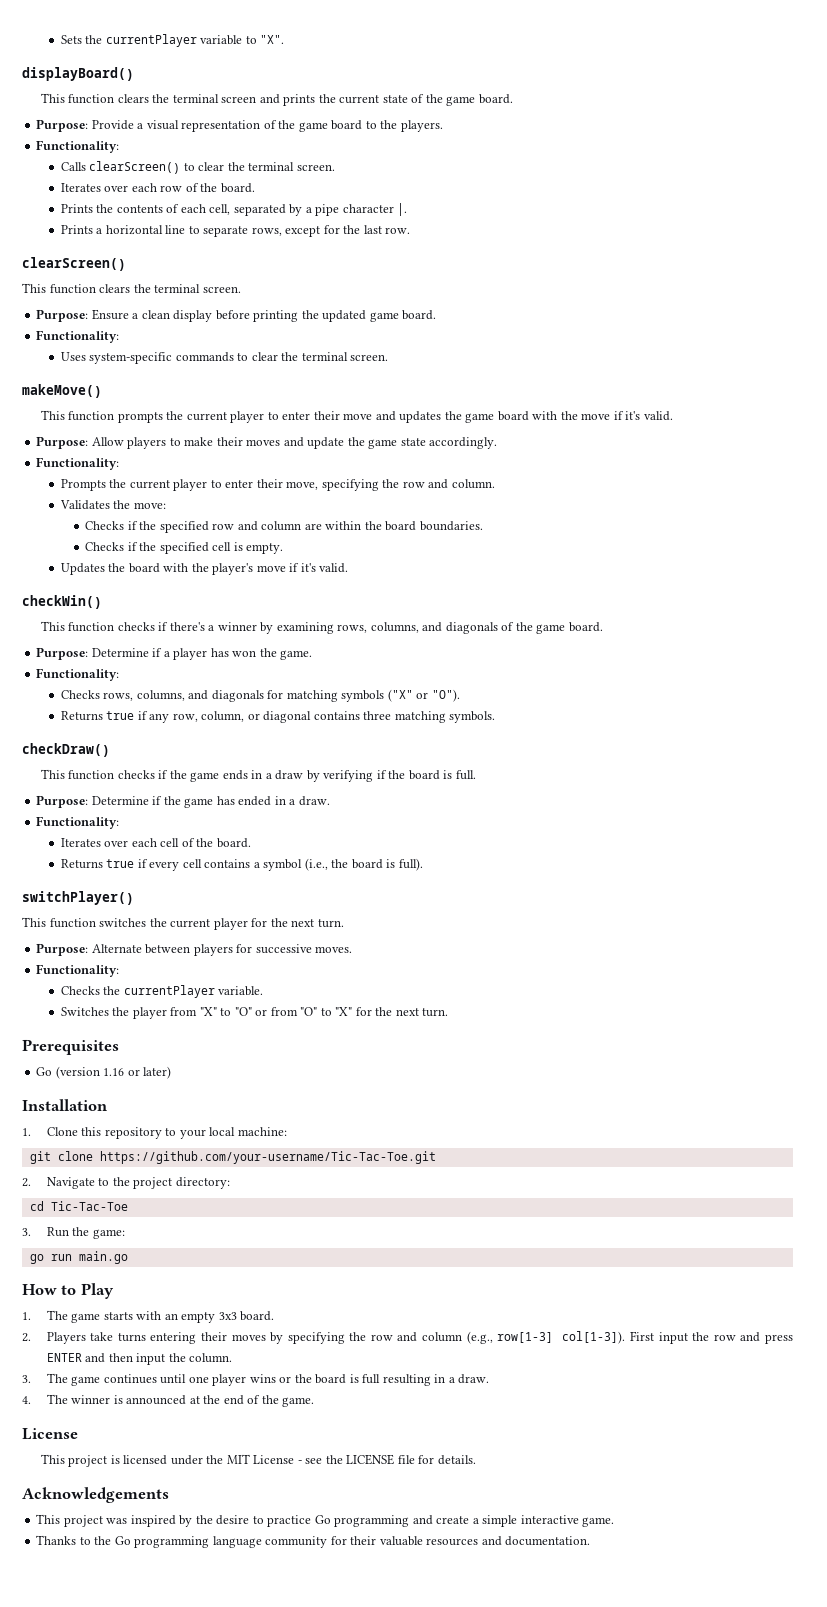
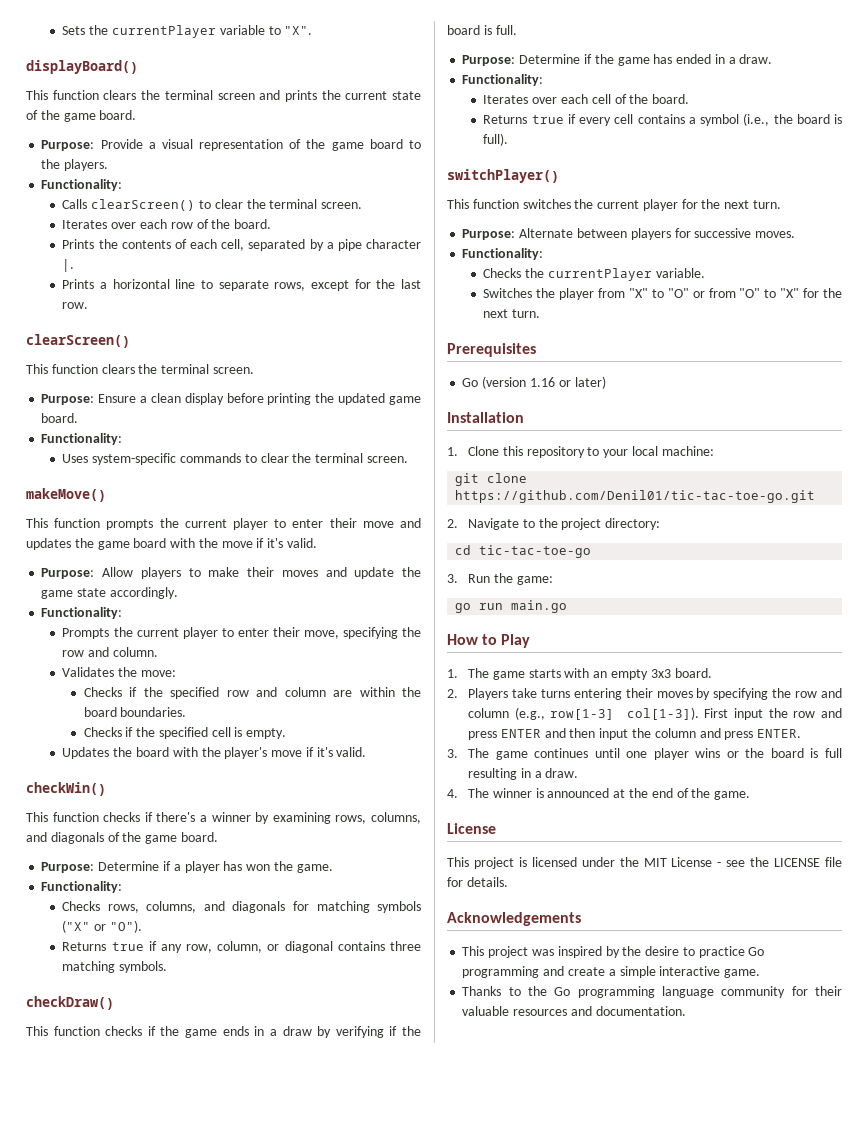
[99,1151,436,1164] https://github.com/your-username/Tic-Tac-Toe.git -> [455,490,816,503] https://github.com/Denil01/tic-tac-toe-go.git
[50,1201,128,1211] Tic-Tac-Toe -> [479,545,592,558] tic-tac-toe-go
[189,1353,233,1363] column. -> [654,728,802,740] column and press ENTER.

